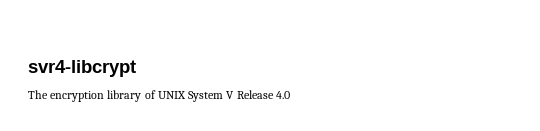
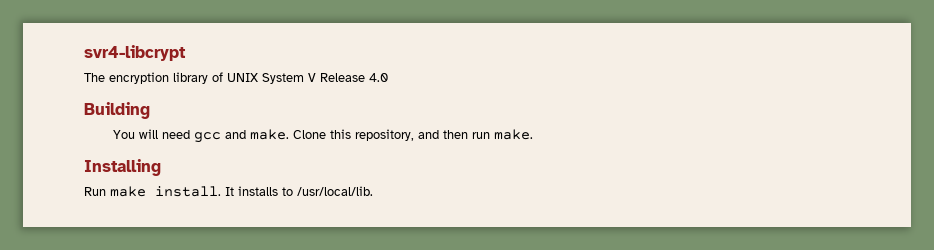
(290, 95) none -> [84,102,150,119] [113,129,534,143] [84,159,161,176] [84,186,373,197] // Building // You will need gcc and make. Clone this repository, and then run make. // Installing // Run make install. It installs to /usr/local/lib.

